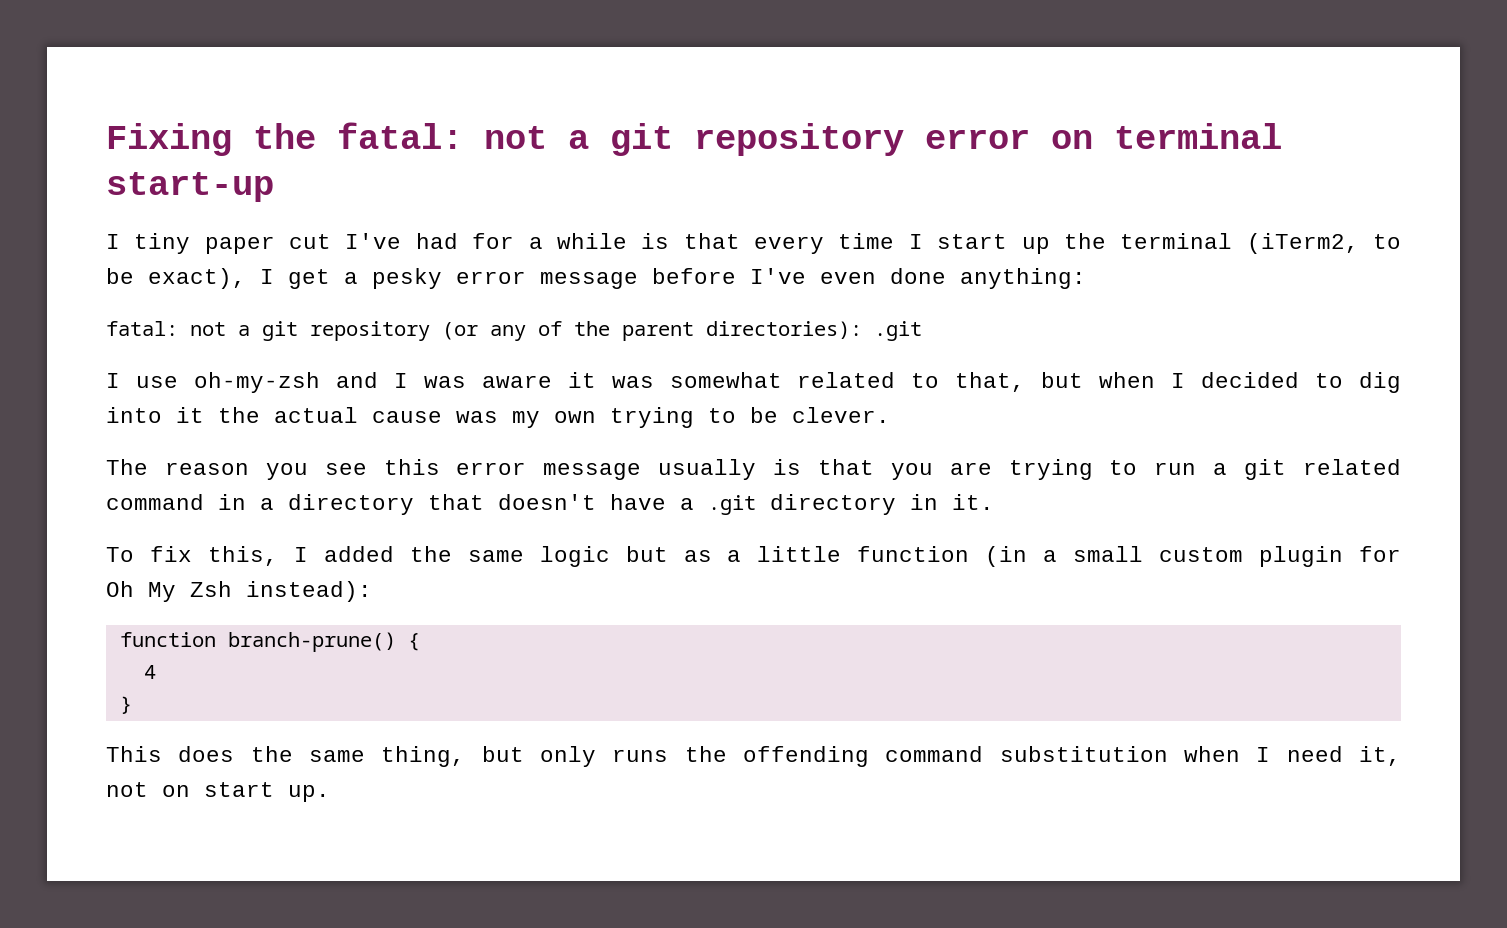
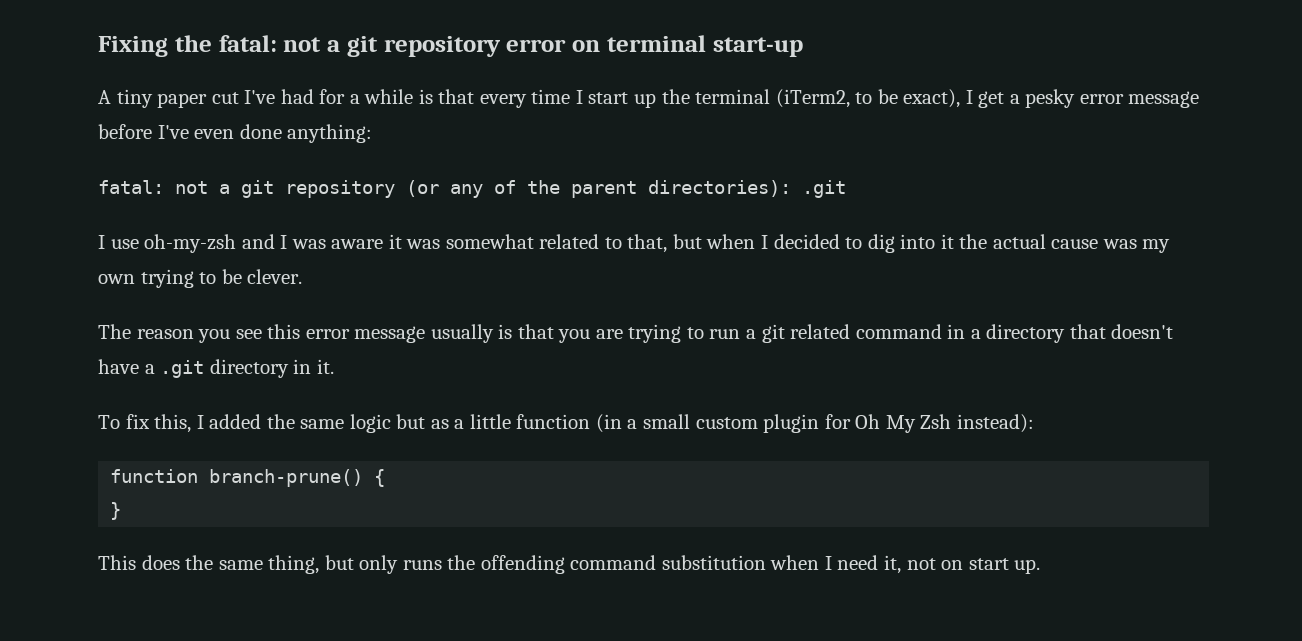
[106,234,120,249] I -> [98,90,111,104] A
[143,665,156,679] // 4 -> (386, 478) none

